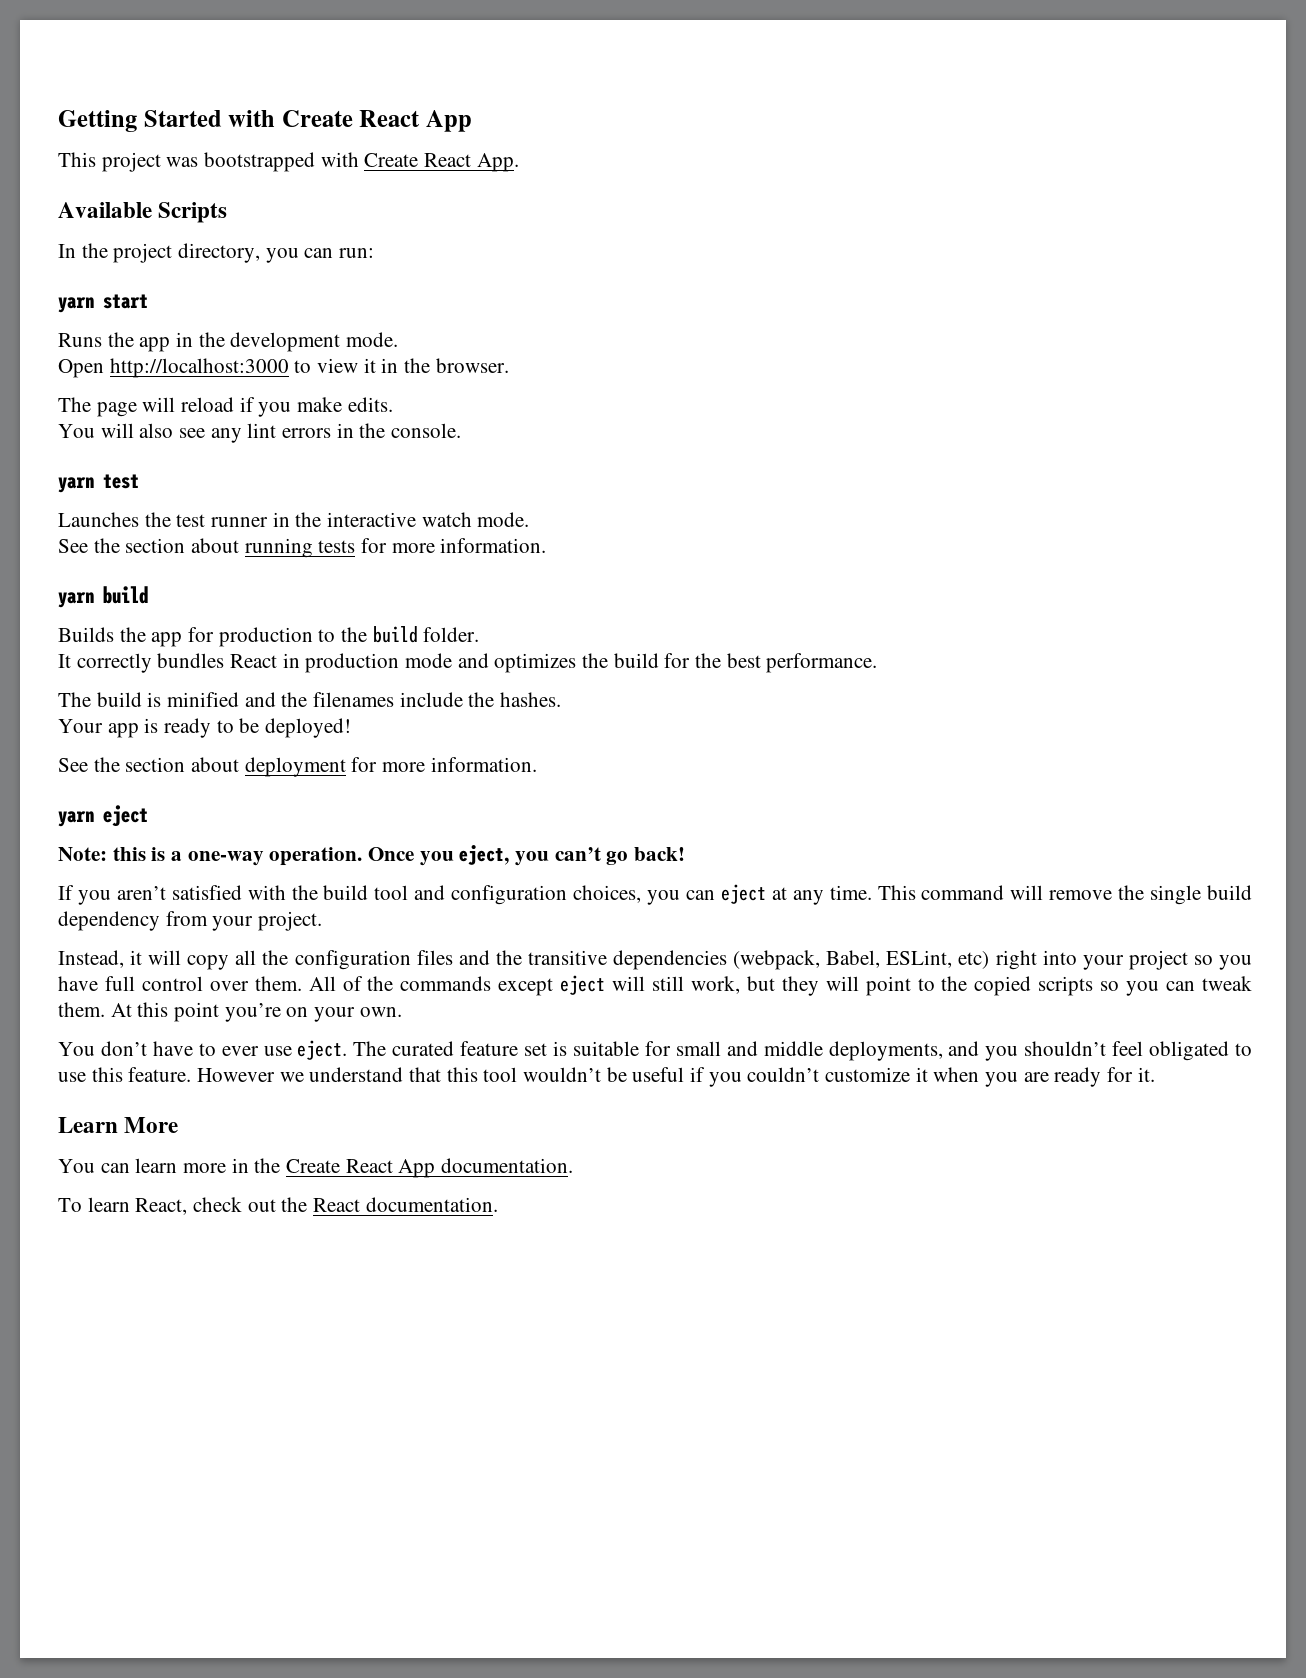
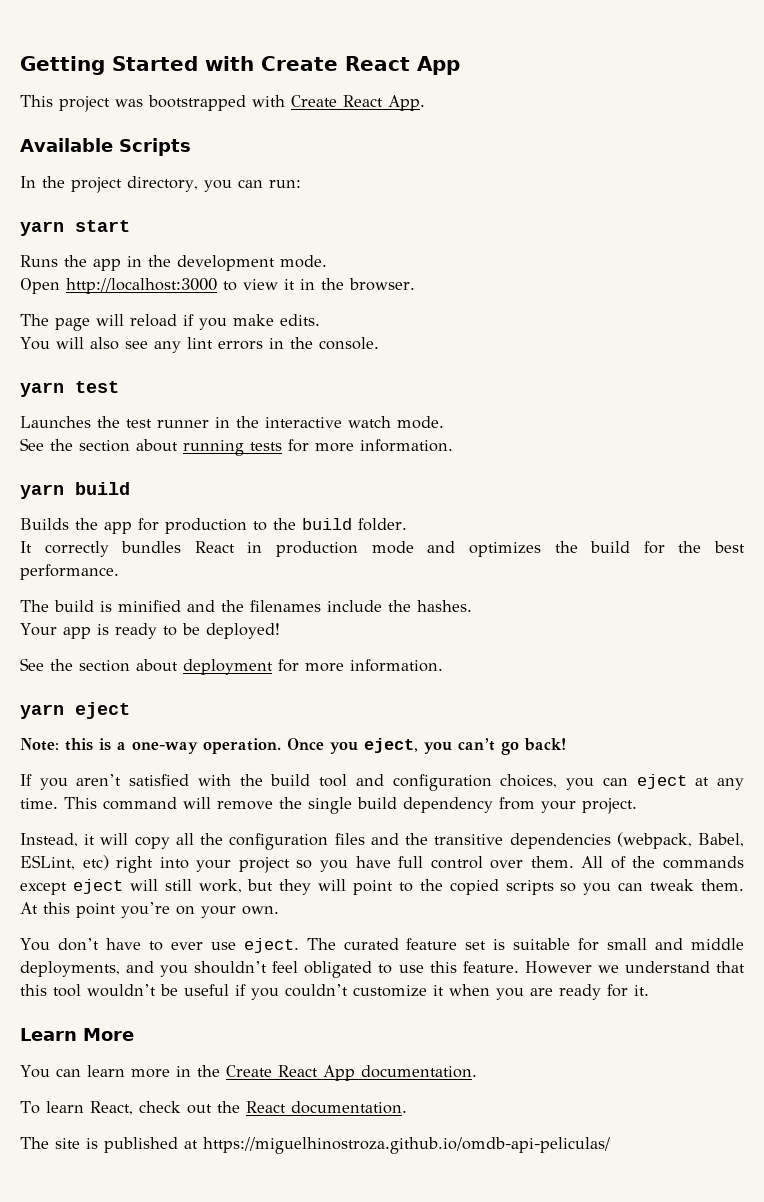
(498, 1204) none -> [20,1137,610,1154] // The site is published at https://miguelhinostroza.github.io/omdb-api-peliculas/

